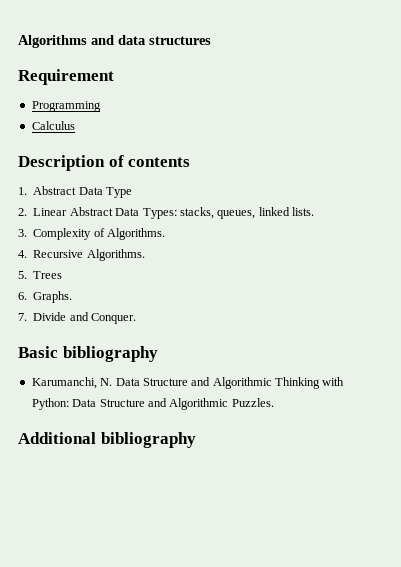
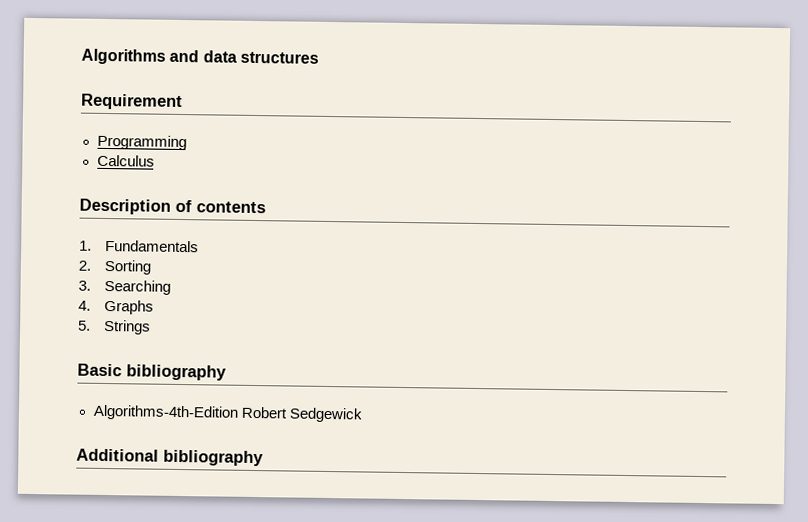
[33,186,133,198] [18,207,315,219] [18,228,166,240] Abstract Data Type // 2. Linear Abstract Data Types: stacks, queues, linked lists. // 3. Complexity of Algorithms. -> [105,239,200,253] [78,259,152,275] [78,279,172,295] Fundamentals // 2. Sorting // 3. Searching
[33,249,145,261] Recursive Algorithms. -> [104,299,155,315] Graphs
[33,271,63,279] [18,291,73,303] [18,312,137,324] [18,346,158,362] [31,377,345,389] [31,398,274,410] Trees // 6. Graphs. // 7. Divide and Conquer. // Basic bibliography // Karumanchi, N. Data Structure and Algorithmic Thinking with Python: Data Structure and Algorithmic Puzzles. -> [103,319,152,335] [77,363,227,381] [92,404,363,423] Strings // Basic bibliography // Algorithms-4th-Edition Robert Sedgewick

